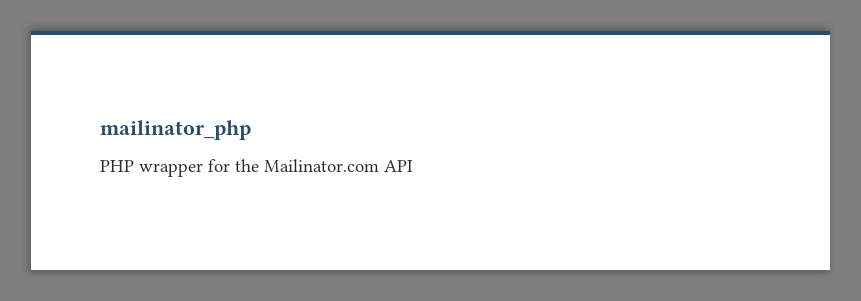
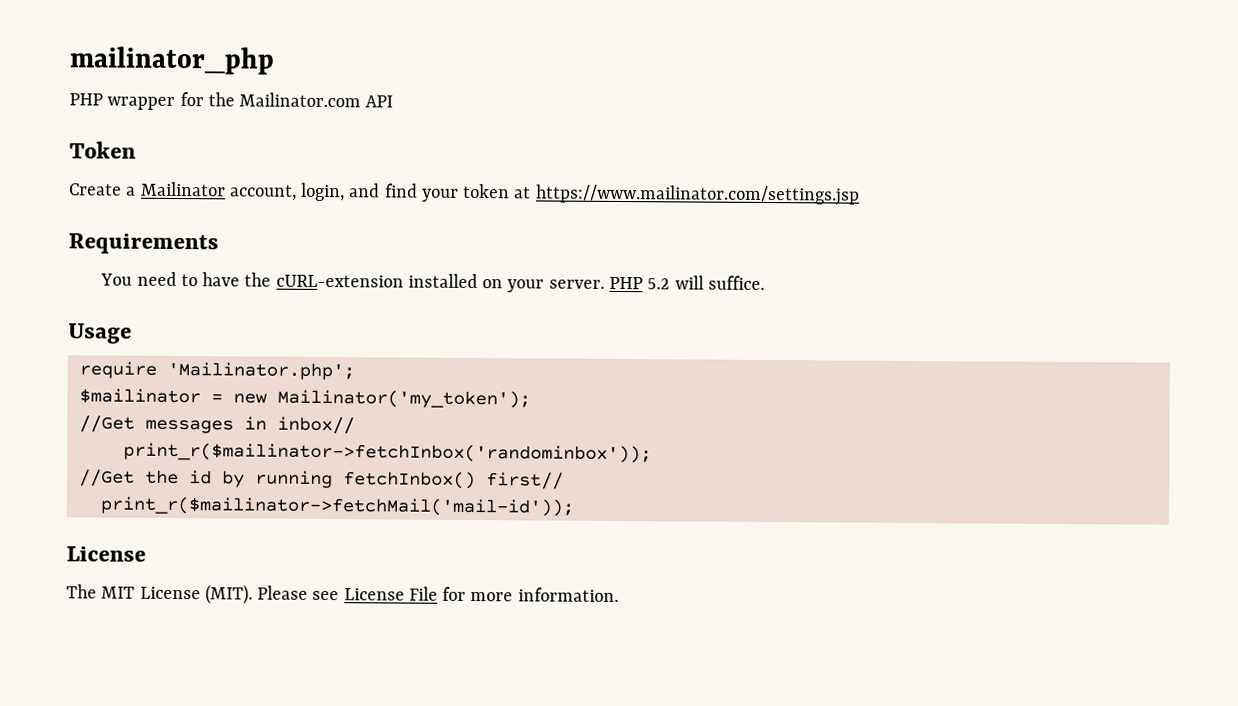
(413, 166) none -> [69,141,136,159] [69,181,860,206] [68,233,219,255] [100,271,765,293] [68,323,132,344] [78,361,355,381] [78,388,531,409] [78,415,355,435] [122,442,652,464] [78,469,564,490] [99,496,575,517] [66,546,146,562] [66,584,619,605] // Token // Create a Mailinator account, login, and find your token at https://www.mailinator.com/settings.jsp // Requirements // You need to have the cURL-extension installed on your server. PHP 5.2 will suffice. // Usage // require 'Mailinator.php'; // $mailinator = new Mailinator('my_token'); // //Get messages in inbox// // print_r($mailinator->fetchInbox('randominbox')); // //Get the id by running fetchInbox() first// // print_r($mailinator->fetchMail('mail-id')); // License // The MIT License (MIT). Please see License File for more information.

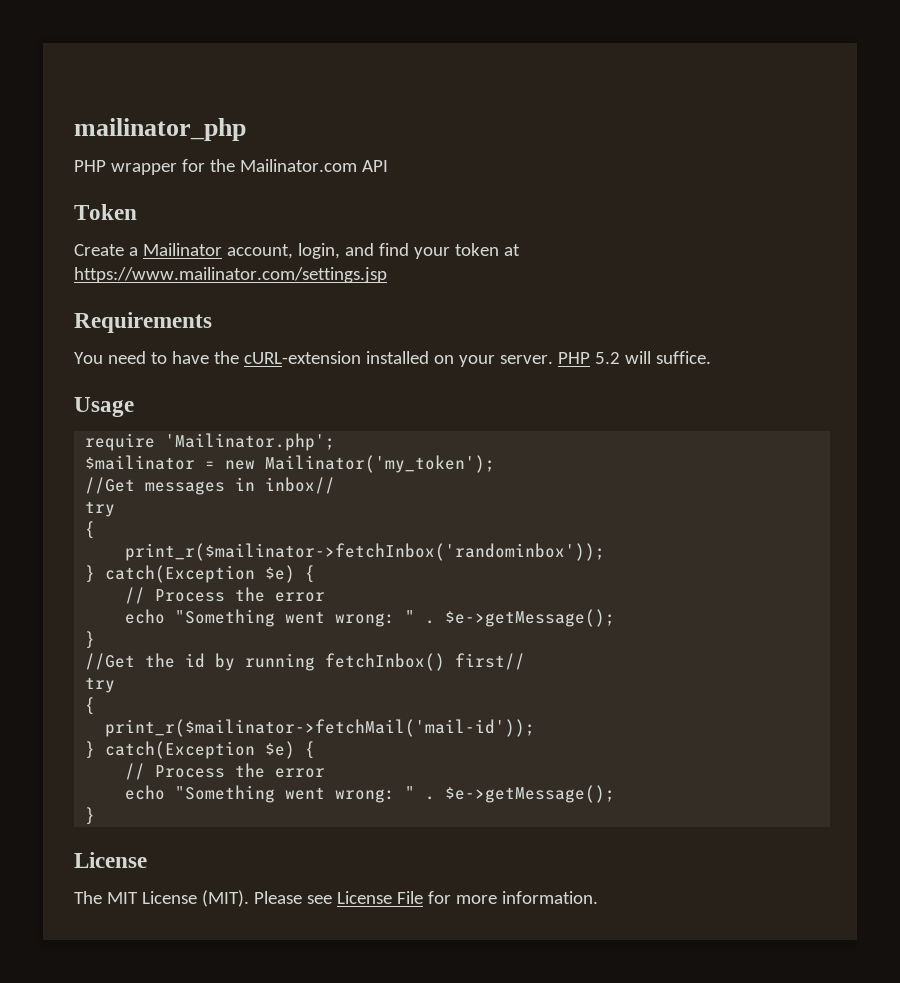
(355, 425) none -> [85,501,116,517] [85,521,96,539] // try // {
(652, 453) none -> [85,565,316,583] [125,587,326,604] [125,609,616,627] [85,631,96,649] // } catch(Exception $e) { // // Process the error // echo "Something went wrong: " . $e->getMessage(); // }
(564, 481) none -> [85,677,116,693] [85,697,96,715] // try // {
(575, 506) none -> [85,741,316,759] [125,763,326,780] [125,785,616,803] [85,807,96,825] // } catch(Exception $e) { // // Process the error // echo "Something went wrong: " . $e->getMessage(); // }

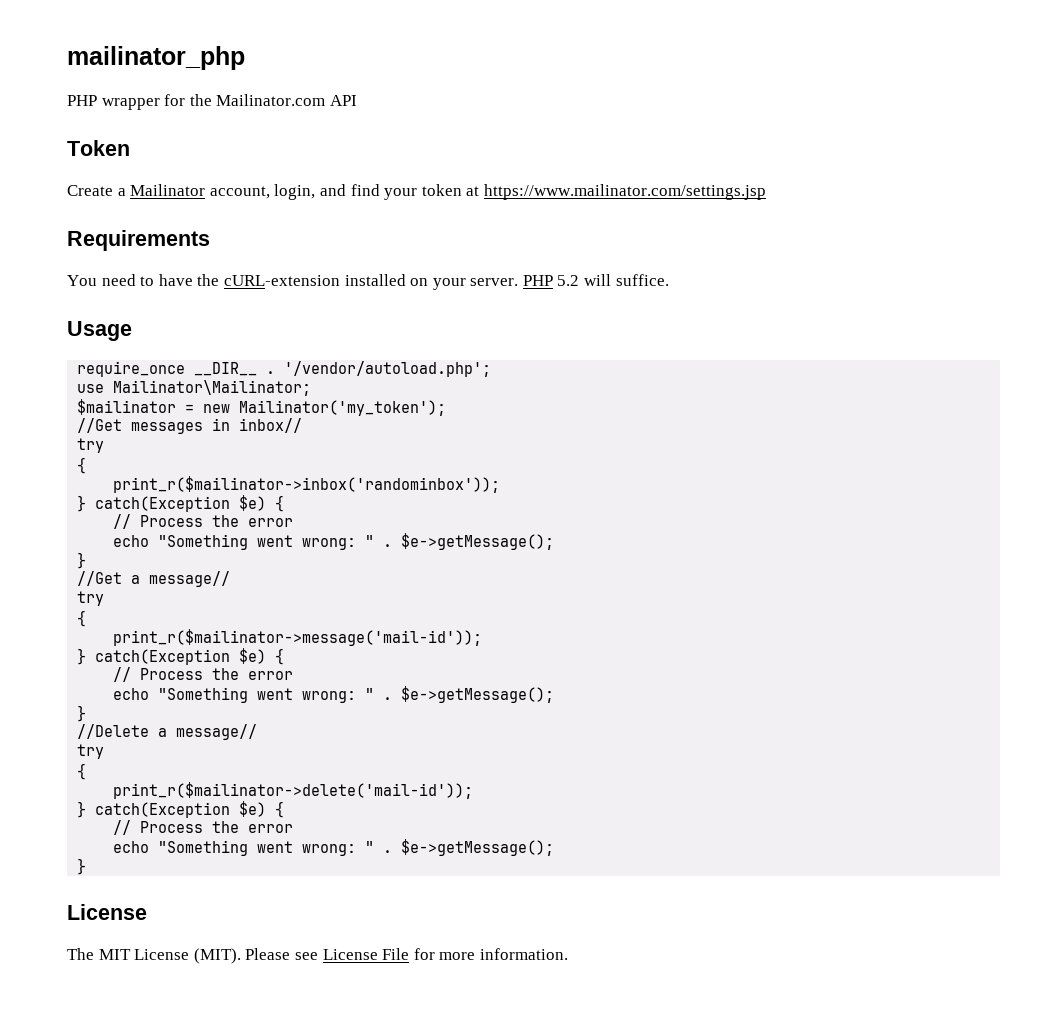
[85,433,336,451] require 'Mailinator.php'; -> [77,361,492,377] [77,380,312,396] require_once __DIR__ . '/vendor/autoload.php'; // use Mailinator\Mailinator;
[125,543,606,561] print_r($mailinator->fetchInbox('randominbox')); -> [113,476,501,493] print_r($mailinator->inbox('randominbox'));
[145,653,526,671] [85,677,116,693] [85,697,96,715] [105,719,536,737] the id by running fetchInbox() first// // try // { // print_r($mailinator->fetchMail('mail-id')); -> [131,571,231,587] [77,591,105,606] [77,610,87,627] [113,629,483,646] [77,648,285,665] [113,667,294,682] [113,686,555,703] [77,705,87,722] [77,724,258,740] [77,744,105,759] [77,763,87,780] [113,782,474,799] a message// // try // { // print_r($mailinator->message('mail-id')); // } catch(Exception $e) { // // Process the error // echo "Something went wrong: " . $e->getMessage(); // } // //Delete a message// // try // { // print_r($mailinator->delete('mail-id'));

